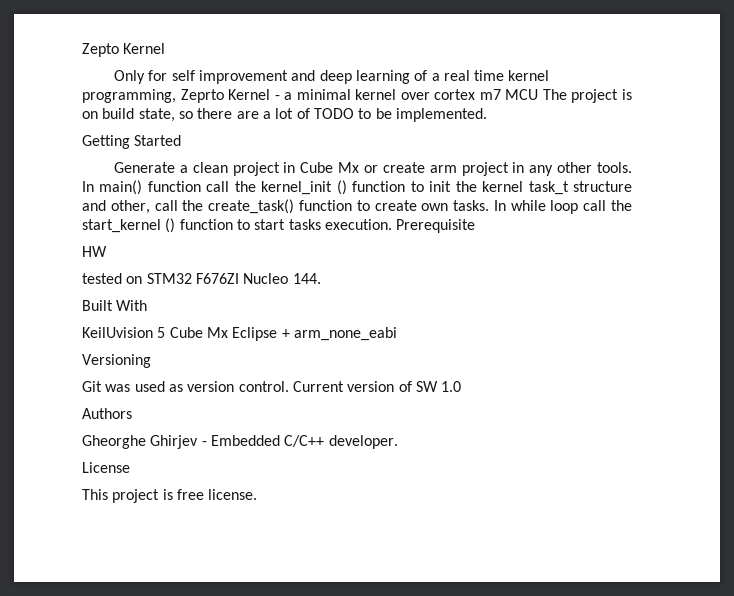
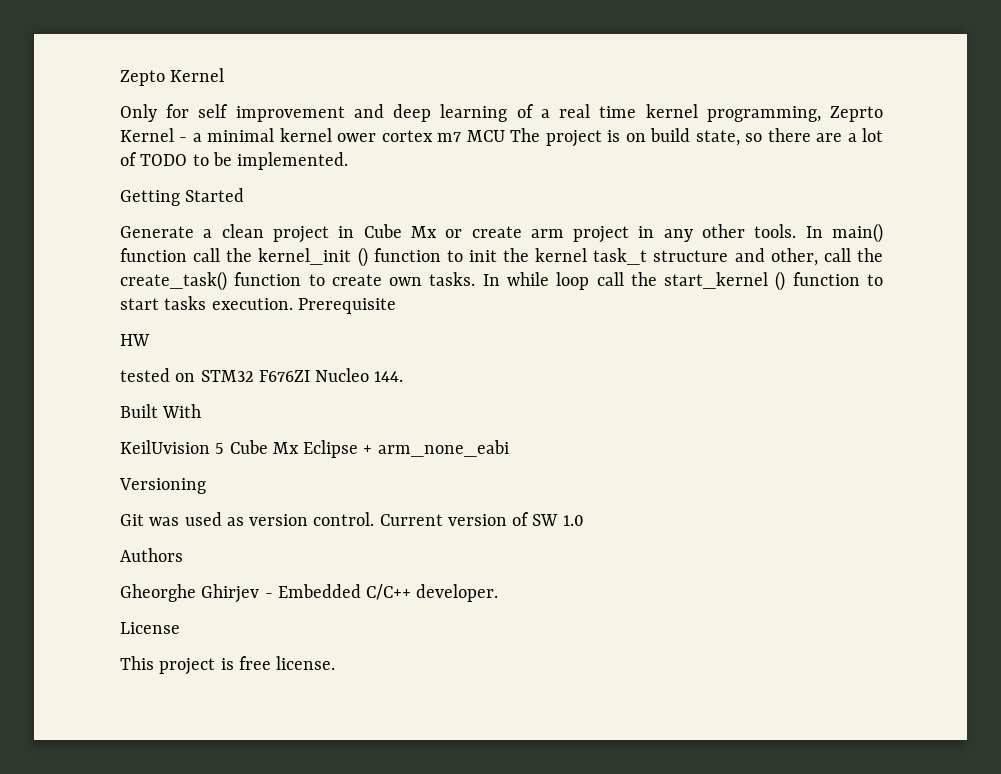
[400,92,430,100] over -> [337,133,377,142] ower

